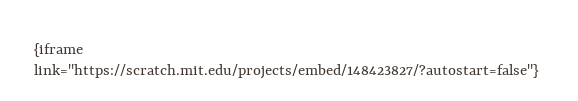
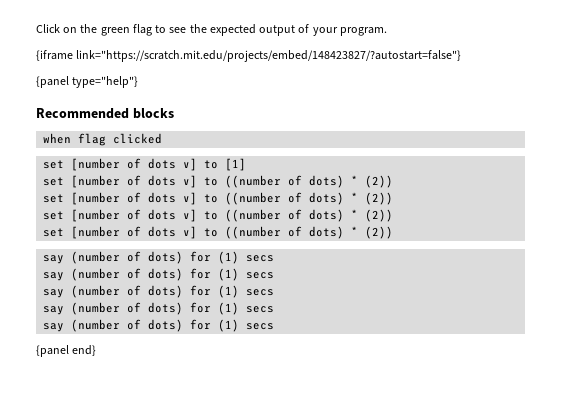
[34,43,83,57] [34,64,539,79] {iframe link="https://scratch.mit.edu/projects/embed/148423827/?autostart=false"} -> [36,24,387,36] [36,50,462,62] [36,76,139,88] [36,108,174,119] [43,133,163,146] [43,158,247,171] [43,175,394,188] [43,192,394,205] [43,209,394,222] [43,226,394,239] [43,251,275,264] [43,268,275,281] [43,285,275,298] [43,302,275,315] [43,319,275,332] [36,345,97,357] Click on the green flag to see the expected output of your program. // {iframe link="https://scratch.mit.edu/projects/embed/148423827/?autostart=false"} // {panel type="help"} // Recommended blocks // when flag clicked // set [number of dots v] to [1] // set [number of dots v] to ((number of dots) * (2)) // set [number of dots v] to ((number of dots) * (2)) // set [number of dots v] to ((number of dots) * (2)) // set [number of dots v] to ((number of dots) * (2)) // say (number of dots) for (1) secs // say (number of dots) for (1) secs // say (number of dots) for (1) secs // say (number of dots) for (1) secs // say (number of dots) for (1) secs // {panel end}

